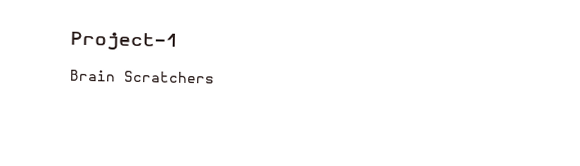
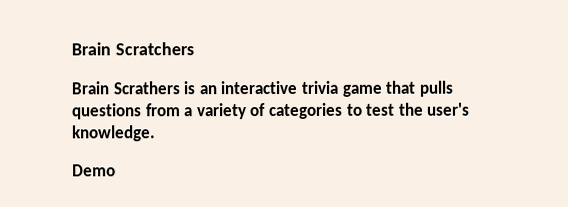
[70,31,178,52] [70,69,215,84] Project-1 // Brain Scratchers -> [71,42,194,56] [71,80,453,97] [71,102,471,120] [72,125,156,142] [72,164,116,177] Brain Scratchers // Brain Scrathers is an interactive trivia game that pulls questions from a variety of categories to test the user's knowledge. // Demo

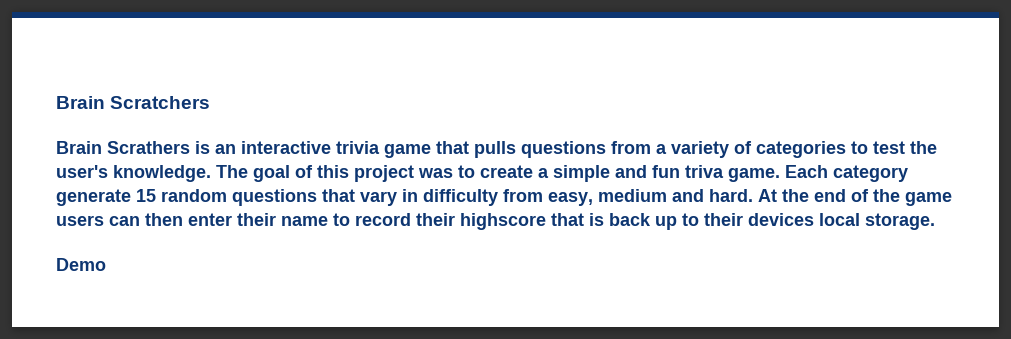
(156, 133) none -> [216,165,908,182] [56,189,952,206] [56,213,935,230] The goal of this project was to create a simple and fun triva game. Each category generate 15 random questions that vary in difficulty from easy, medium and hard. At the end of the game users can then enter their name to record their highscore that is back up to their devices local storage.

